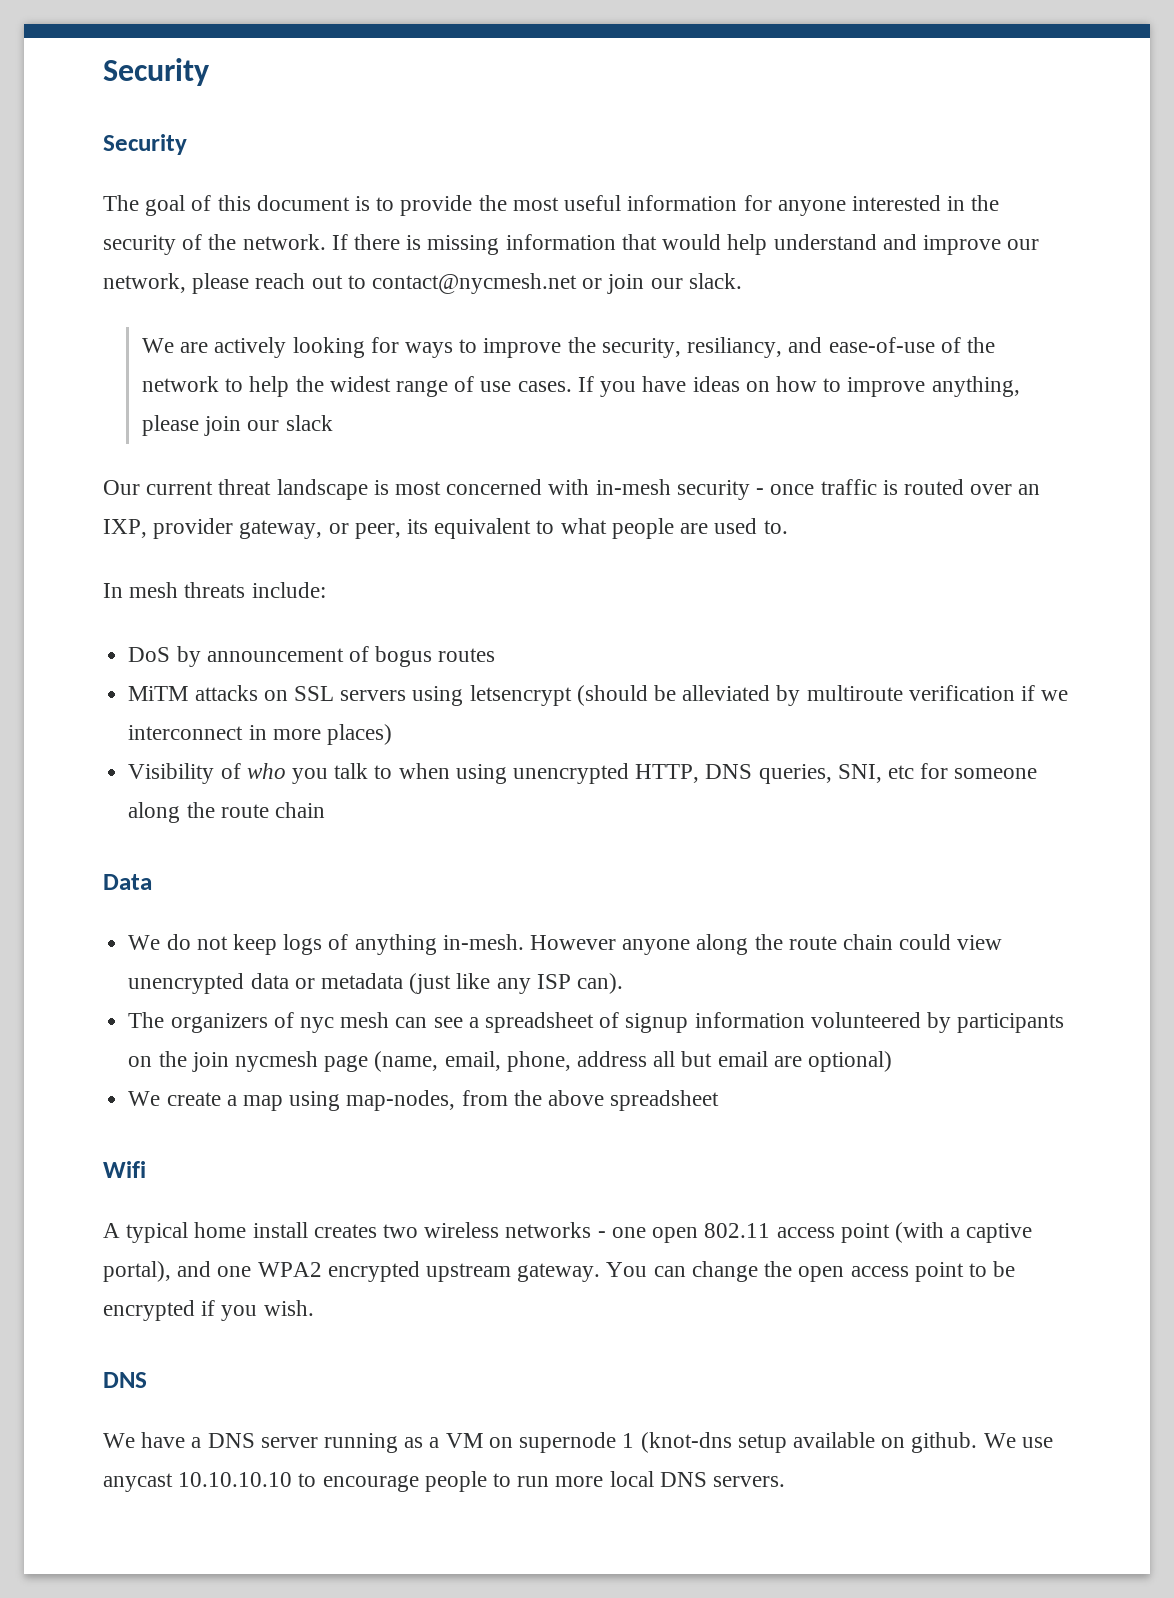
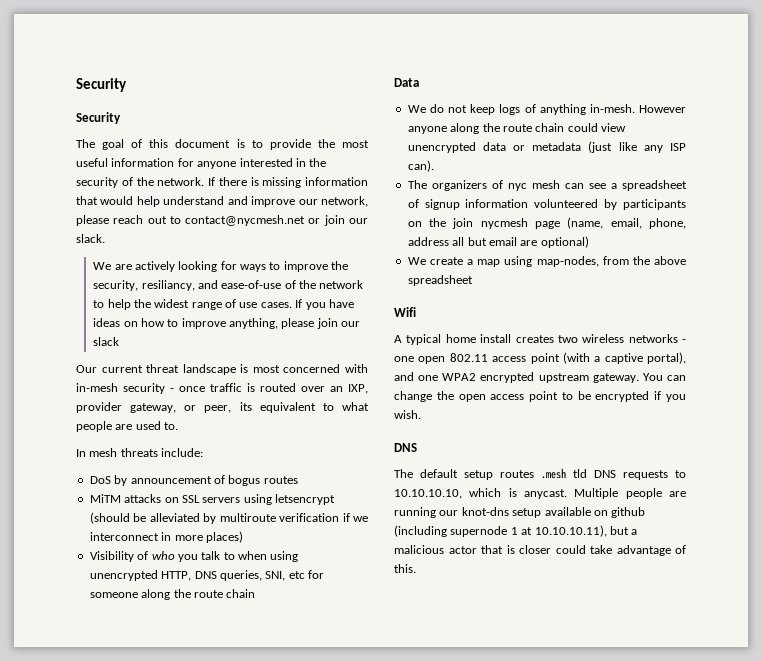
[103,1432,1053,1453] [103,1471,786,1492] We have a DNS server running as a VM on supernode 1 (knot-dns setup available on github. We use anycast 10.10.10.10 to encourage people to run more local DNS servers. -> [394,468,686,480] [394,488,686,499] [394,507,646,518] [394,525,638,537] [394,545,686,556] [394,564,416,573] The default setup routes .mesh tld DNS requests to 10.10.10.10, which is anycast. Multiple people are running our knot-dns setup available on github (including supernode 1 at 10.10.10.11), but a malicious actor that is closer could take advantage of this.

